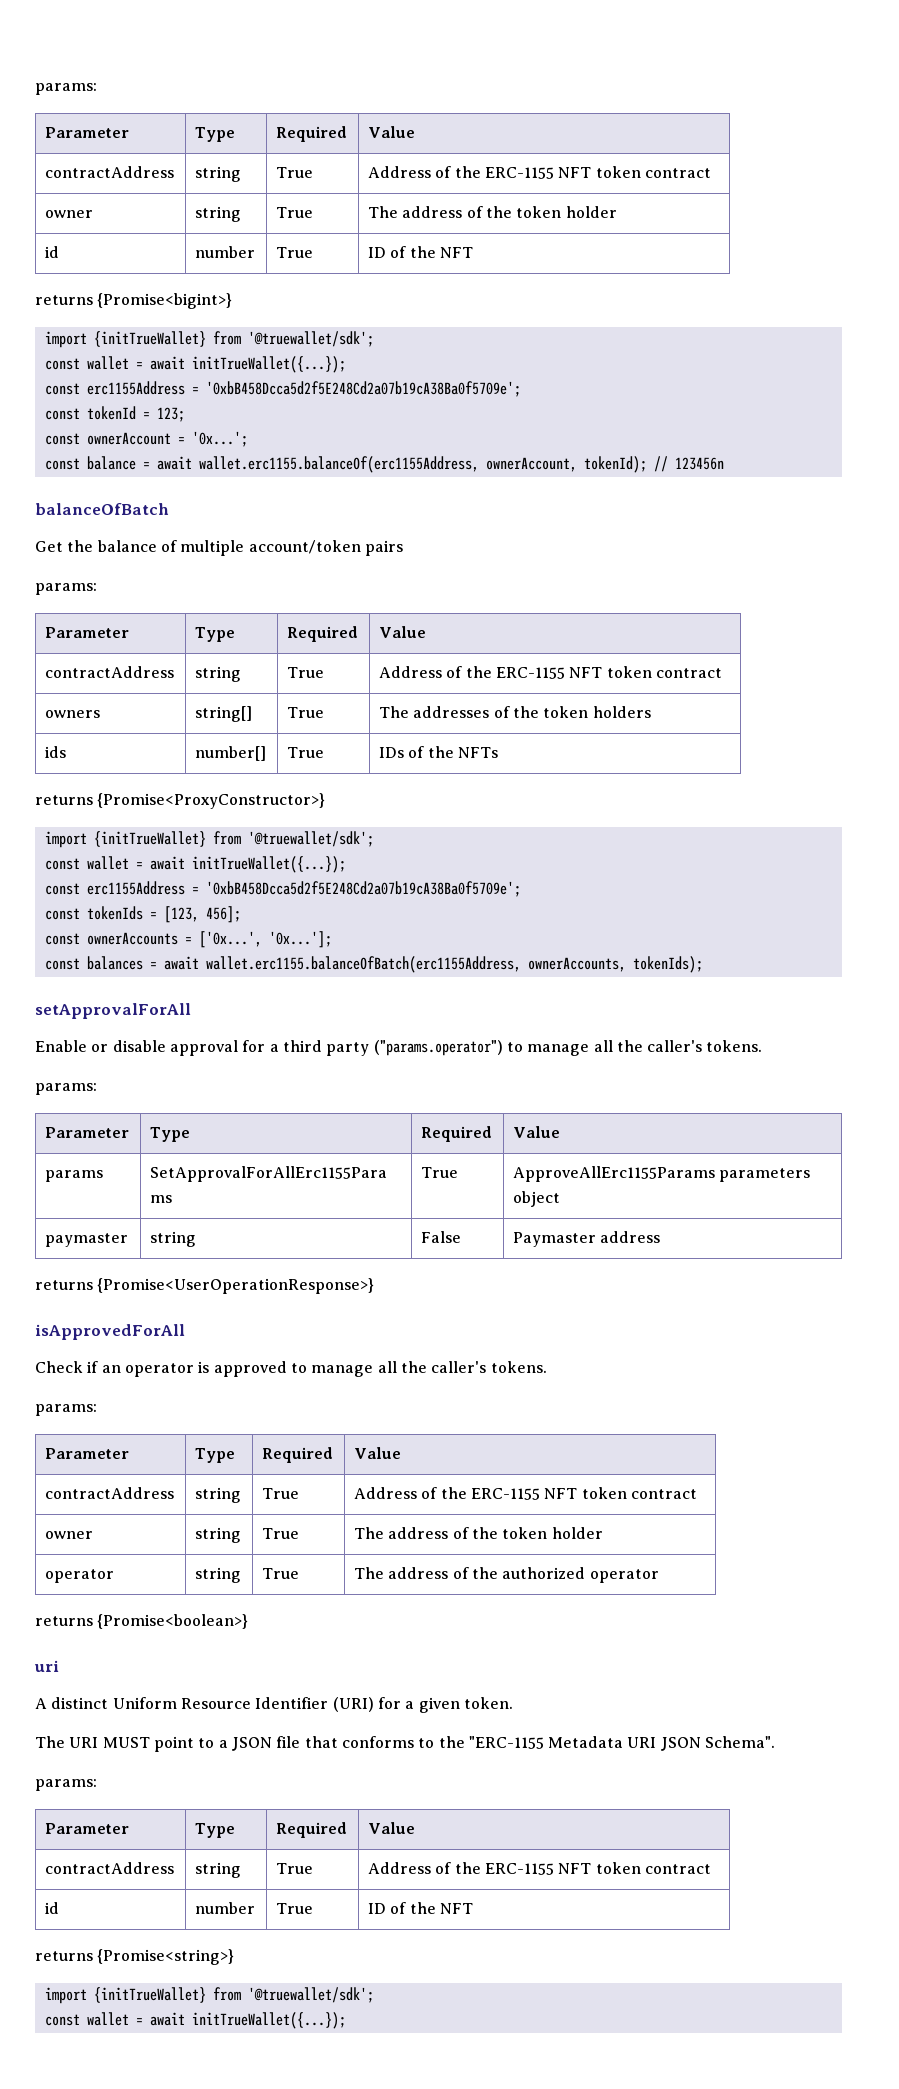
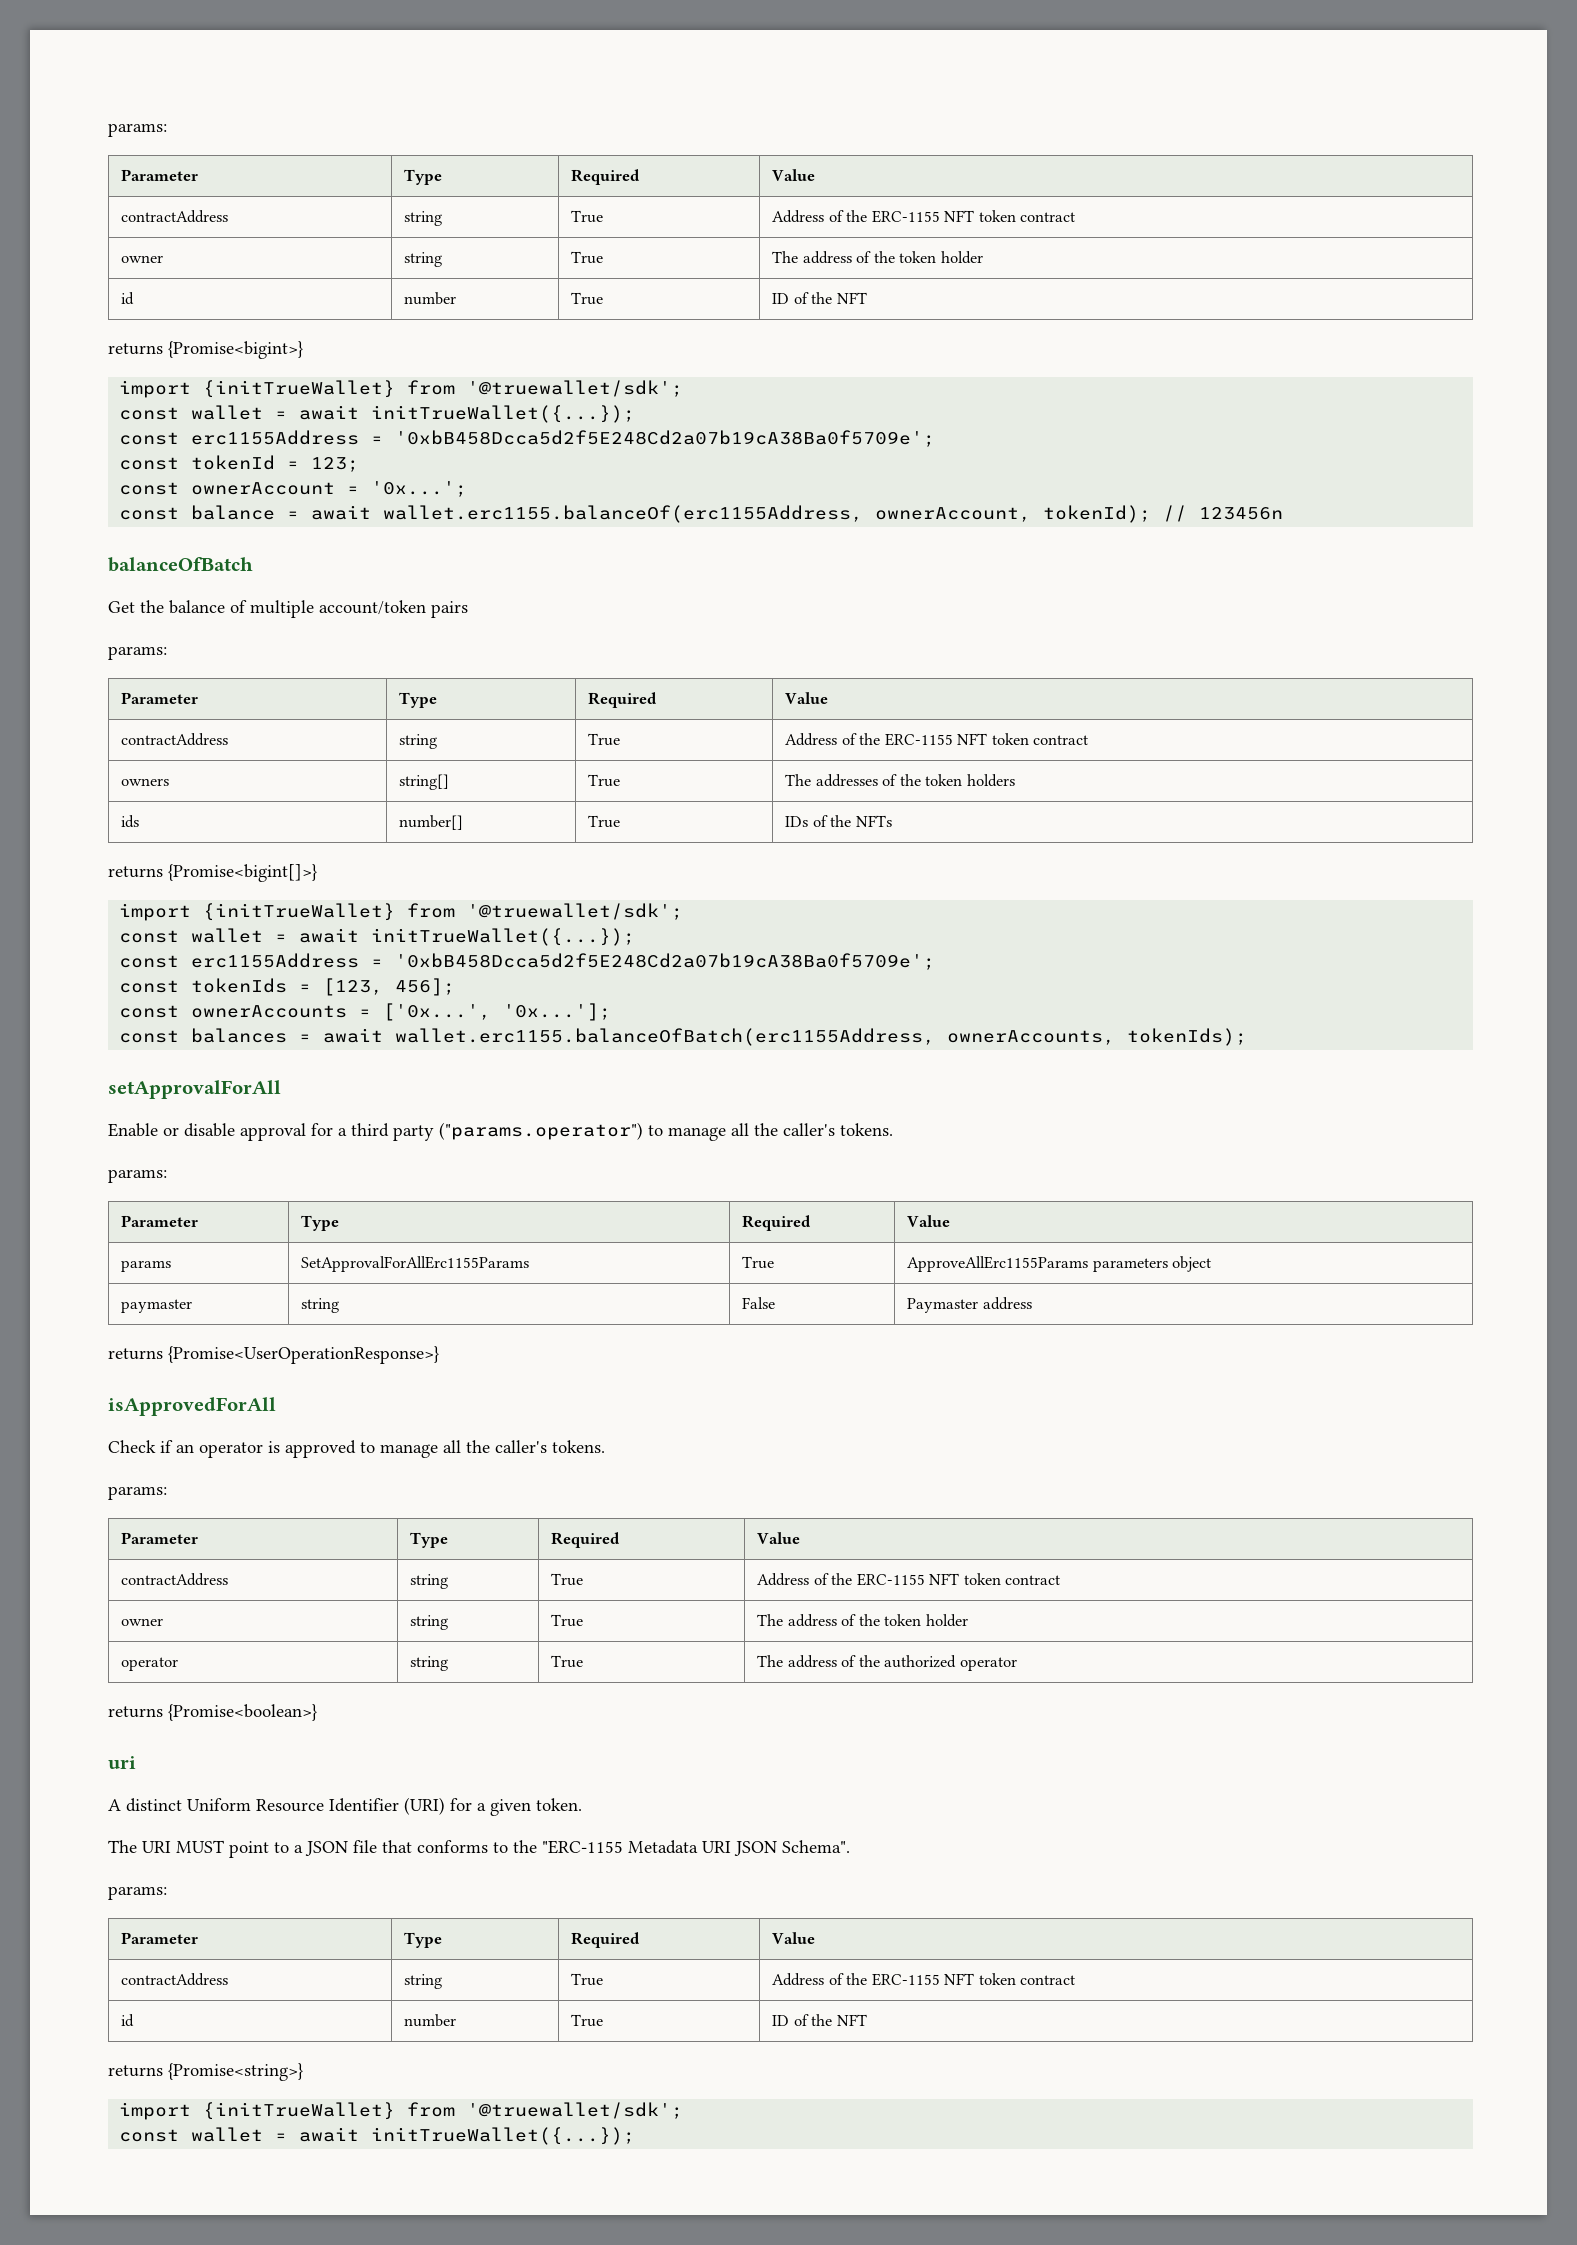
[97,793,326,809] {Promise<ProxyConstructor>} -> [168,864,317,882] {Promise<bigint[]>}

